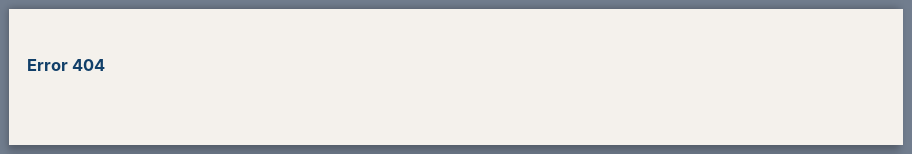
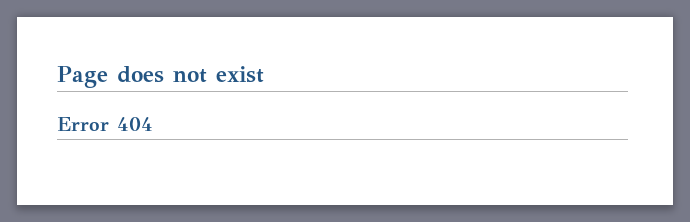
(27, 65) none -> [57,66,264,88] Page does not exist //

